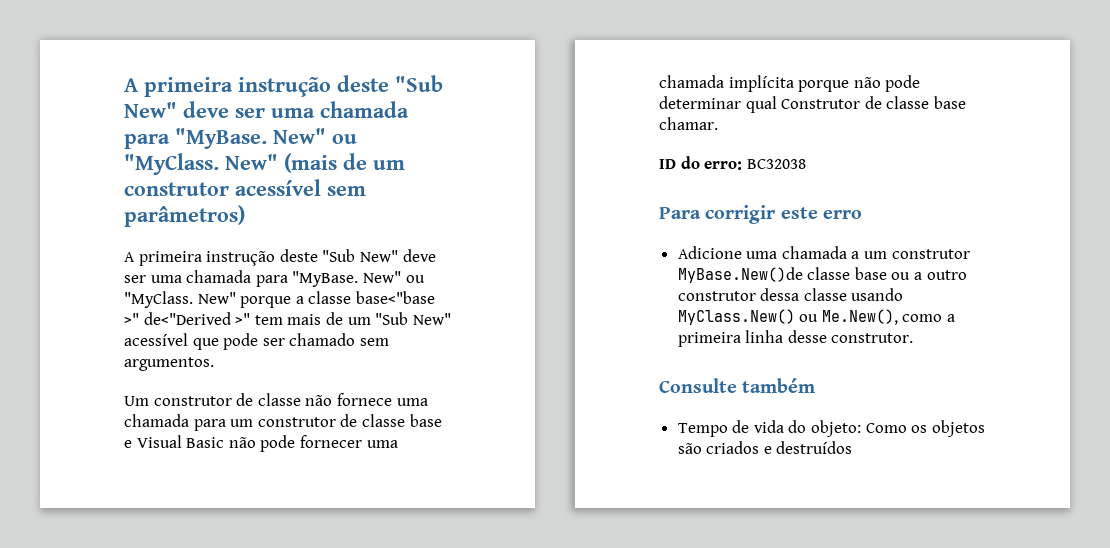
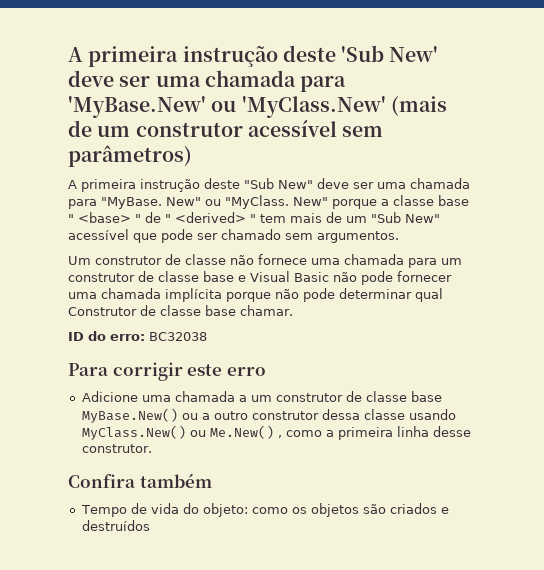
[124,75,443,97] [124,101,409,118] [124,128,357,149] [124,153,278,175] A primeira instrução deste "Sub New" deve ser uma chamada para "MyBase. New" ou "MyClass. New" -> [68,45,439,67] [68,70,347,92] [68,96,386,118] A primeira instrução deste 'Sub New' deve ser uma chamada para 'MyBase.New' ou 'MyClass.New'
[355,291,435,304] [124,312,251,325] base<"base >" de<"Derived >" -> [438,195,469,206] [68,212,256,223] base " <base> " de " <derived> "
[677,267,887,283] MyBase.New()de classe base -> [345,391,442,402] [81,408,178,423] de classe base MyBase.New()
[821,309,898,325] Me.New(), -> [209,425,282,439] Me.New() ,
[659,378,737,393] Consulte -> [68,474,135,488] Confira
[865,423,907,433] Como -> [251,507,288,514] como

